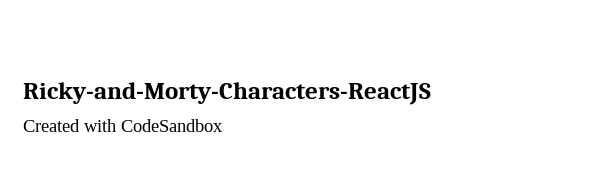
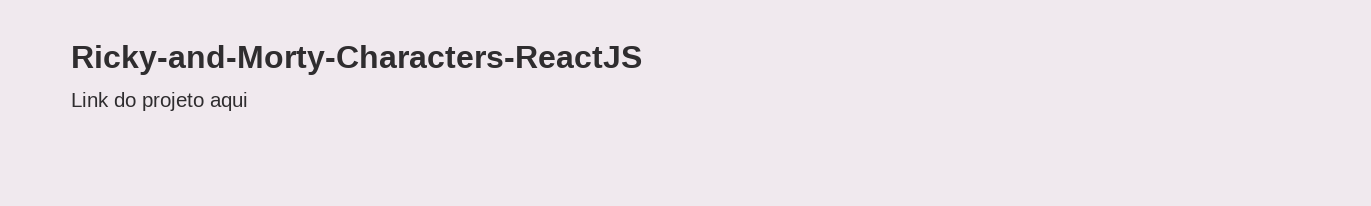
[23,119,223,132] Created with CodeSandbox -> [71,92,248,111] Link do projeto aqui

